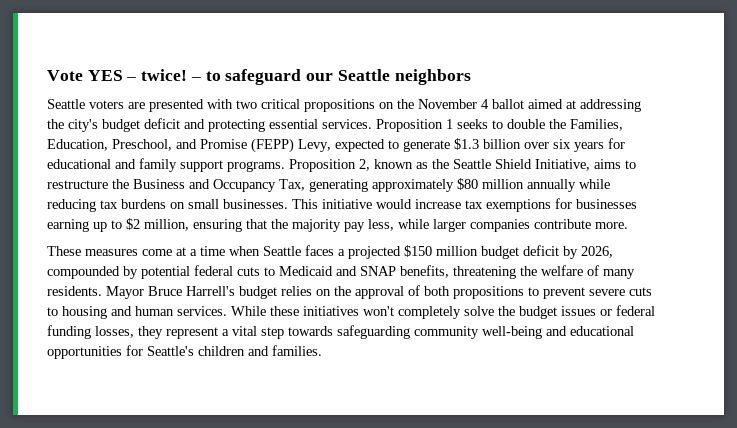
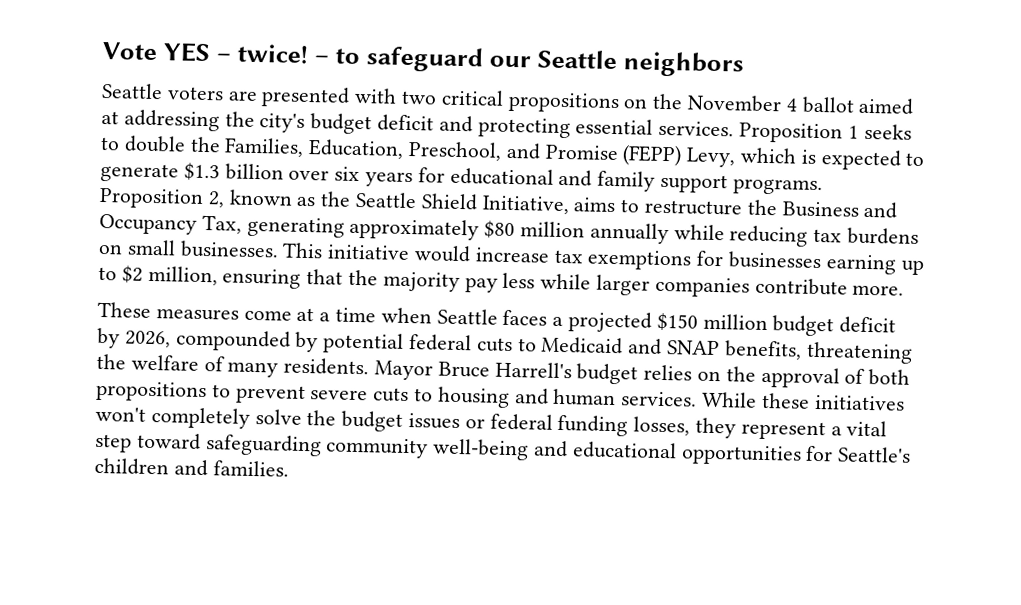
(331, 145) none -> [740,147,817,164] which is
[368,219,394,231] less, -> [502,272,536,289] less
[288,326,333,336] towards -> [136,432,201,450] toward

